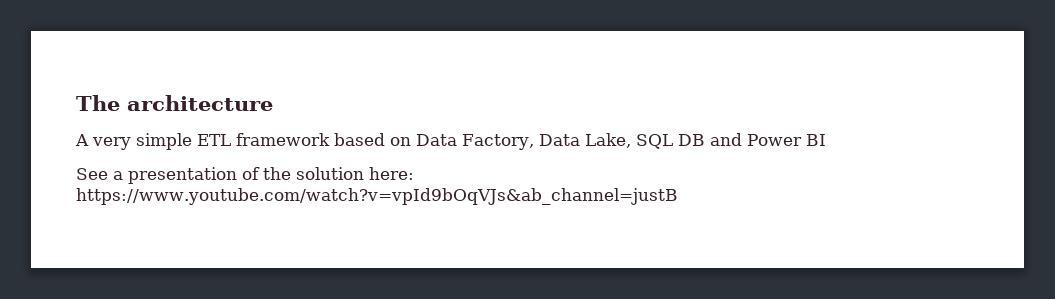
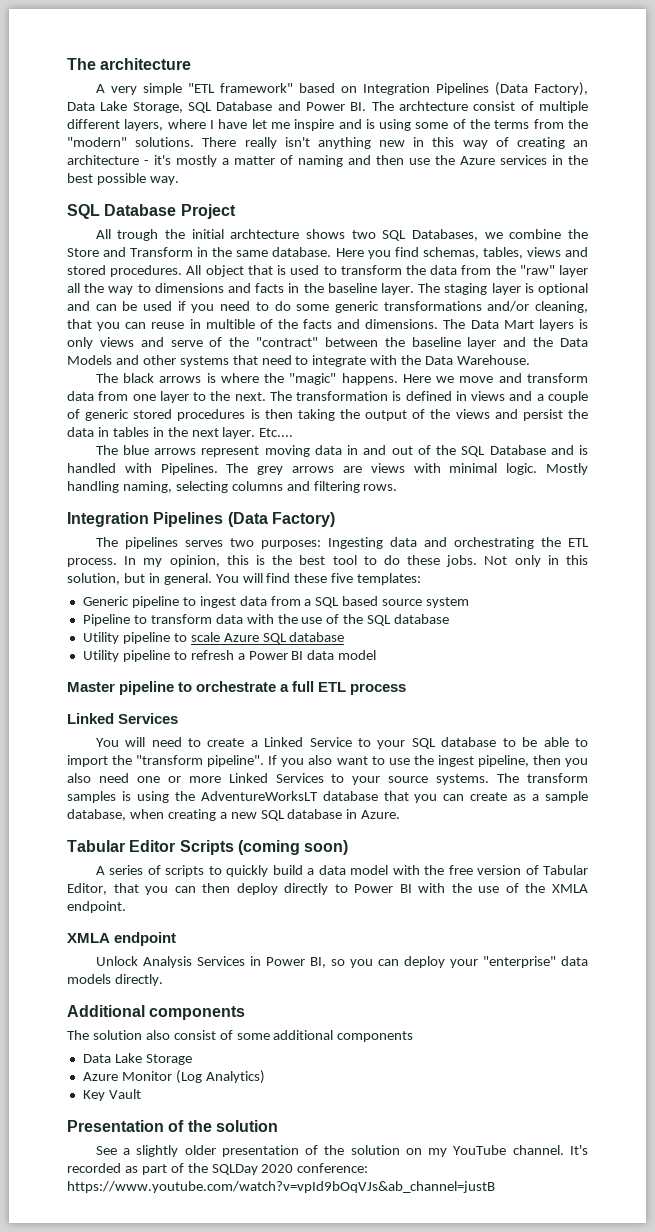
[197,133,826,150] ETL framework based on Data Factory, Data Lake, SQL DB and Power BI -> [187,82,588,96] [67,101,588,113] [67,119,588,131] [67,137,588,149] [67,155,588,167] [67,173,179,185] [67,204,236,219] [95,229,588,241] [67,247,589,259] [67,265,589,277] [67,283,588,295] [67,301,588,313] [67,319,588,331] [67,337,589,349] [67,355,531,367] [95,373,588,385] [67,391,588,403] [67,409,589,421] [67,427,294,439] [95,445,588,457] [67,463,588,475] [67,481,398,493] [67,512,335,527] [95,537,589,549] [67,555,588,567] [67,573,422,585] [82,596,470,608] [82,614,450,626] [82,632,345,644] [82,650,377,662] [67,681,407,695] [67,713,179,724] [95,737,588,749] [67,755,588,767] [67,773,589,785] [67,791,589,803] [67,809,401,821] [67,840,349,855] [95,865,588,877] [67,883,589,895] [67,901,126,913] [67,932,177,946] [95,956,588,968] [67,974,163,986] [67,1005,246,1020] [67,1030,414,1042] [82,1053,192,1065] [82,1070,265,1084] [82,1089,141,1101] [67,1120,278,1132] "ETL framework" based on Integration Pipelines (Data Factory), Data Lake Storage, SQL Database and Power BI. The archtecture consist of multiple different layers, where I have let me inspire and is using some of the terms from the "modern" solutions. There really isn't anything new in this way of creating an architecture - it's mostly a matter of naming and then use the Azure services in the best possible way. // SQL Database Project // All trough the initial archtecture shows two SQL Databases, we combine the Store and Transform in the same database. Here you find schemas, tables, views and stored procedures. All object that is used to transform the data from the "raw" layer all the way to dimensions and facts in the baseline layer. The staging layer is optional and can be used if you need to do some generic transformations and/or cleaning, that you can reuse in multible of the facts and dimensions. The Data Mart layers is only views and serve of the "contract" between the baseline layer and the Data Models and other systems that need to integrate with the Data Warehouse. // The black arrows is where the "magic" happens. Here we move and transform data from one layer to the next. The transformation is defined in views and a couple of generic stored procedures is then taking the output of the views and persist the data in tables in the next layer. Etc.... // The blue arrows represent moving data in and out of the SQL Database and is handled with Pipelines. The grey arrows are views with minimal logic. Mostly handling naming, selecting columns and filtering rows. // Integration Pipelines (Data Factory) // The pipelines serves two purposes: Ingesting data and orchestrating the ETL process. In my opinion, this is the best tool to do these jobs. Not only in this solution, but in general. You will find these five templates: // Generic pipeline to ingest data from a SQL based source system // Pipeline to transform data with the use of the SQL database // Utility pipeline to scale Azure SQL database // Utility pipeline to refresh a Power BI data model // Master pipeline to orchestrate a full ETL process // Linked Services // You will need to create a Linked Service to your SQL database to be able to import the "transform pipeline". If you also want to use the ingest pipeline, then you also need one or more Linked Services to your source systems. The transform samples is using the AdventureWorksLT database that you can create as a sample database, when creating a new SQL database in Azure. // Tabular Editor Scripts (coming soon) // A series of scripts to quickly build a data model with the free version of Tabular Editor, that you can then deploy directly to Power BI with the use of the XMLA endpoint. // XMLA endpoint // Unlock Analysis Services in Power BI, so you can deploy your "enterprise" data models directly. // Additional components // The solution also consist of some additional components // Data Lake Storage // Azure Monitor (Log Analytics) // Key Vault // Presentation of the solution
(123, 175) none -> [136,1145,216,1157] slightly older
[369,167,414,180] here: -> [405,1145,588,1157] [67,1163,369,1175] on my YouTube channel. It's recorded as part of the SQLDay 2020 conference:

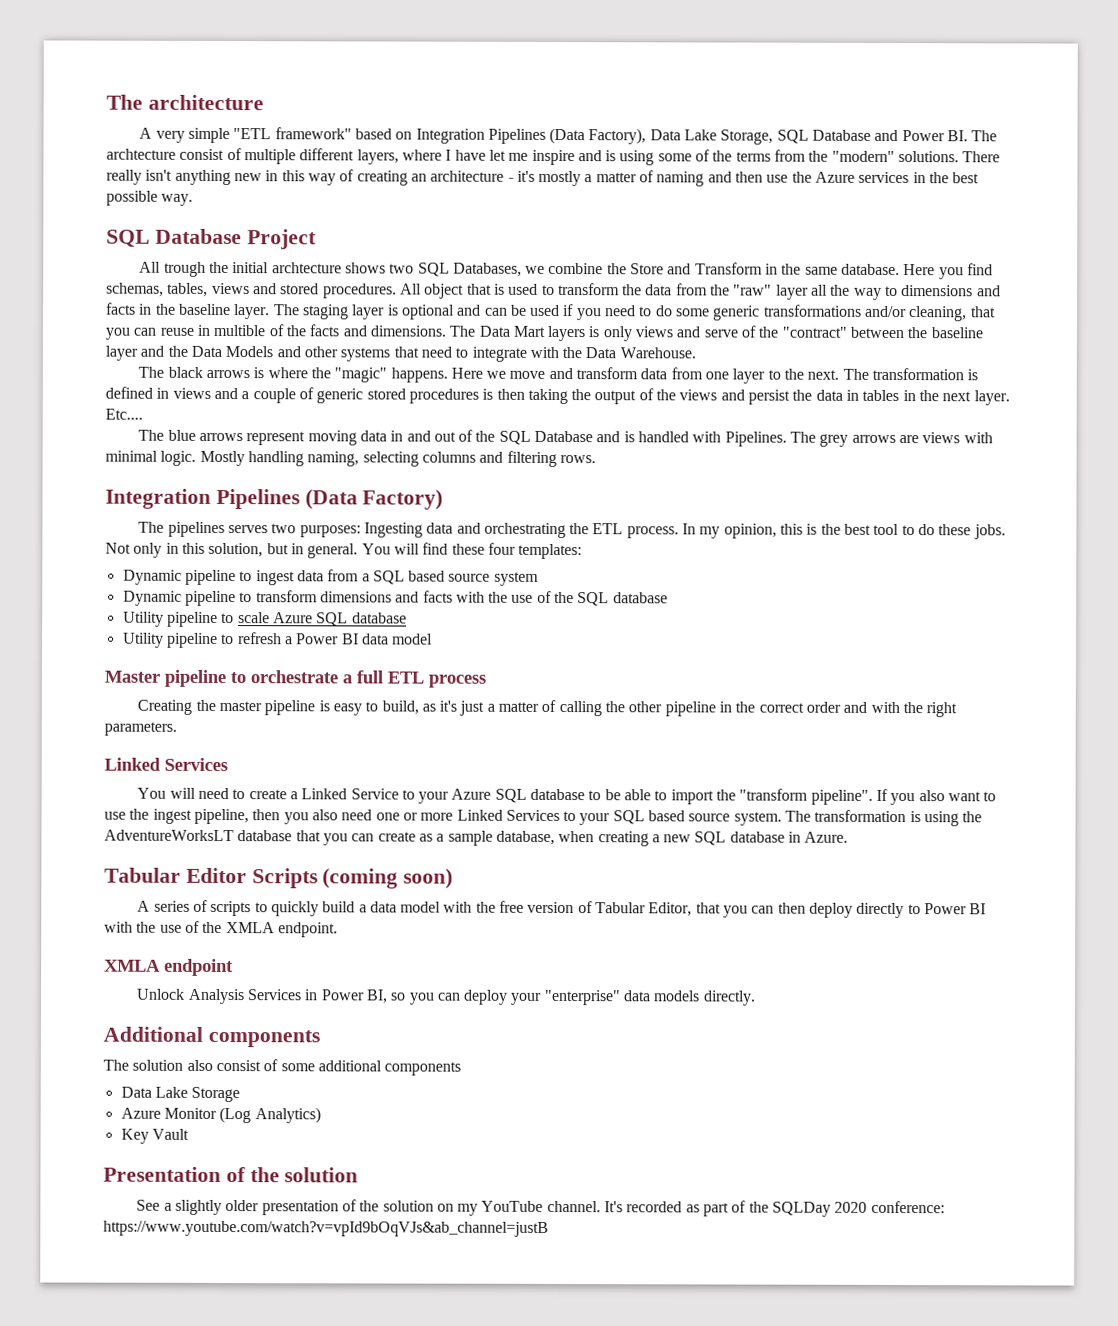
[331,573,354,583] five -> [487,542,516,555] four
[82,596,129,606] Generic -> [122,569,182,585] Dynamic
[82,614,243,626] Pipeline to transform data -> [122,590,453,607] Dynamic pipeline to transform dimensions and facts
(407, 689) none -> [137,699,958,718] [104,721,177,736] // Creating the master pipeline is easy to build, as it's just a matter of calling the other pipeline in the correct order and with the right parameters.
(406, 744) none -> [451,788,492,800] Azure
[388,773,589,785] [67,791,116,803] source systems. The transform samples -> [612,809,907,826] SQL based source system. The transformation

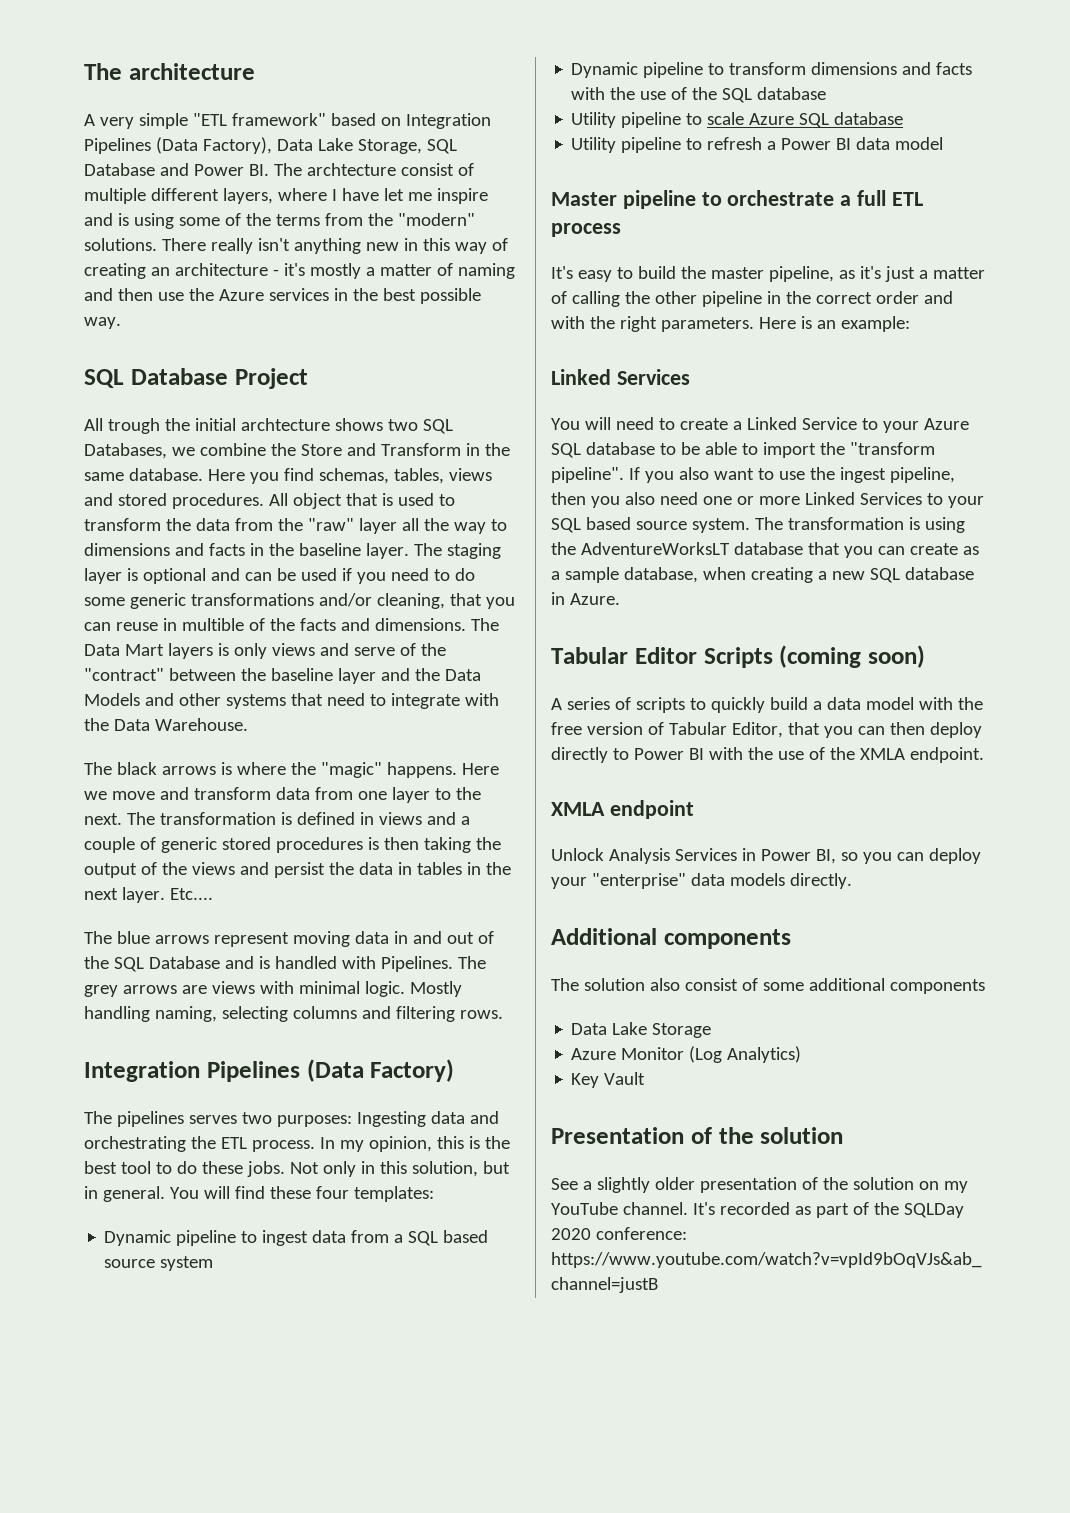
[137,699,419,716] Creating the master pipeline is easy to build, -> [551,266,834,282] It's easy to build the master pipeline,
(177, 728) none -> [758,316,910,332] Here is an example:

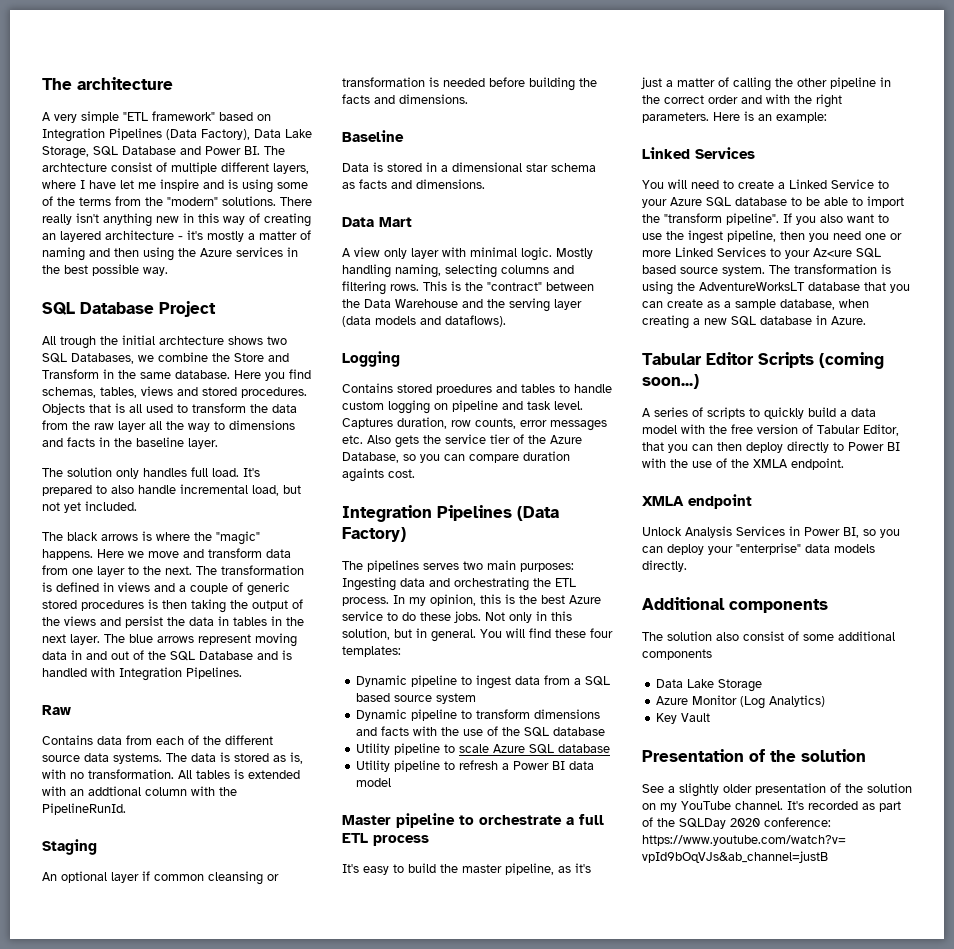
(170, 271) none -> [60,231,101,242] layered
[157,292,184,301] use -> [143,247,174,261] using
[268,493,342,509] All object -> [42,403,85,415] Objects
(393, 499) none -> [129,404,142,413] all
[307,518,354,531] "raw" -> [94,423,114,430] raw
[413,543,501,559] [84,568,475,584] [84,593,515,609] [84,618,499,631] [84,643,446,659] [84,668,481,684] [84,693,499,709] [84,718,248,731] The staging layer is optional and can be used if you need to do some generic transformations and/or cleaning, that you can reuse in multible of the facts and dimensions. The Data Mart layers is only views and serve of the "contract" between the baseline layer and the Data Models and other systems that need to integrate with the Data Warehouse. -> [42,467,260,479] [42,484,301,496] [42,501,137,513] // The solution only handles full load. It's prepared to also handle incremental load, but not yet included.
[169,888,213,900] Etc.... // -> (100, 639) none
(376, 962) none -> [119,667,182,681] Integration
[457,956,486,969] [84,981,255,997] The grey arrows are views -> [42,705,71,715] [42,735,273,745] [42,752,303,764] [42,769,300,779] [42,786,237,796] [42,803,126,815] [42,839,97,855] [42,871,279,885] [342,77,597,91] [342,94,468,104] [342,130,404,142] [342,162,596,172] [342,179,485,189] [342,217,412,227] [342,247,439,259] // Raw // Contains data from each of the different source data systems. The data is stored as is, with no transformation. All tables is extended with an addtional column with the PipelineRunId. // Staging // An optional layer if common cleansing or transformation is needed before building the facts and dimensions. // Baseline // Data is stored in a dimensional star schema as facts and dimensions. // Data Mart // A view only layer
(503, 1014) none -> [423,281,594,291] [342,298,582,312] [342,315,506,327] [342,351,400,367] [342,383,612,395] [342,400,583,414] [342,417,607,431] [342,434,582,448] [342,451,570,463] [342,468,415,482] This is the "contract" between the Data Warehouse and the serving layer (data models and dataflows). // Logging // Contains stored proedures and tables to handle custom logging on pipeline and task level. Captures duration, row counts, error messages etc. Also gets the service tier of the Azure Database, so you can compare duration againts cost.
(272, 1118) none -> [487,560,516,570] main
[120,1161,151,1174] tool -> [569,595,601,604] [342,611,383,621] Azure service
[624,492,655,505] also -> (829, 237) none
(984, 502) none -> [813,248,852,257] Az<ure
[868,645,925,668] soon) -> [642,374,699,389] soon...)

